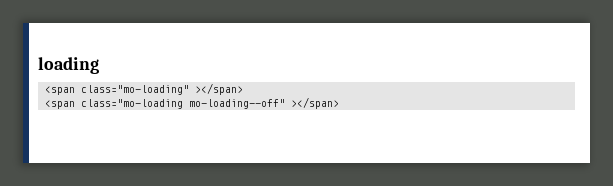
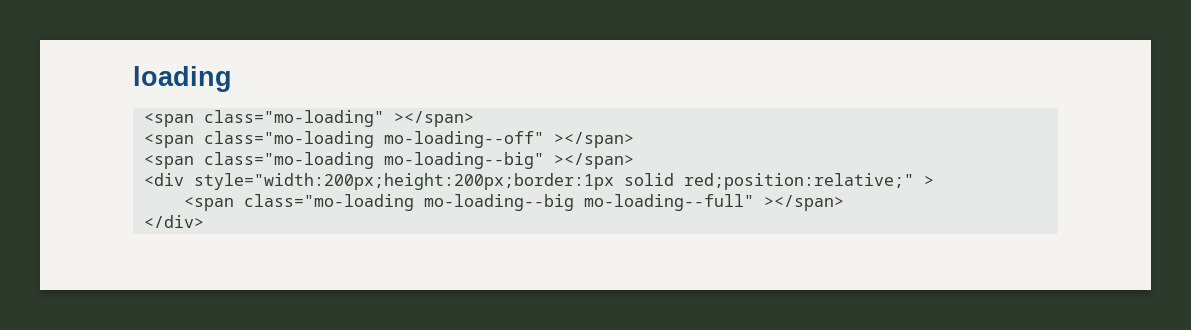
(339, 103) none -> [143,152,634,169] [143,173,934,190] [183,194,844,211] [143,215,204,228] // <span class="mo-loading mo-loading--big" ></span> // <div style="width:200px;height:200px;border:1px solid red;position:relative;" > // <span class="mo-loading mo-loading--big mo-loading--full" ></span> // </div>

